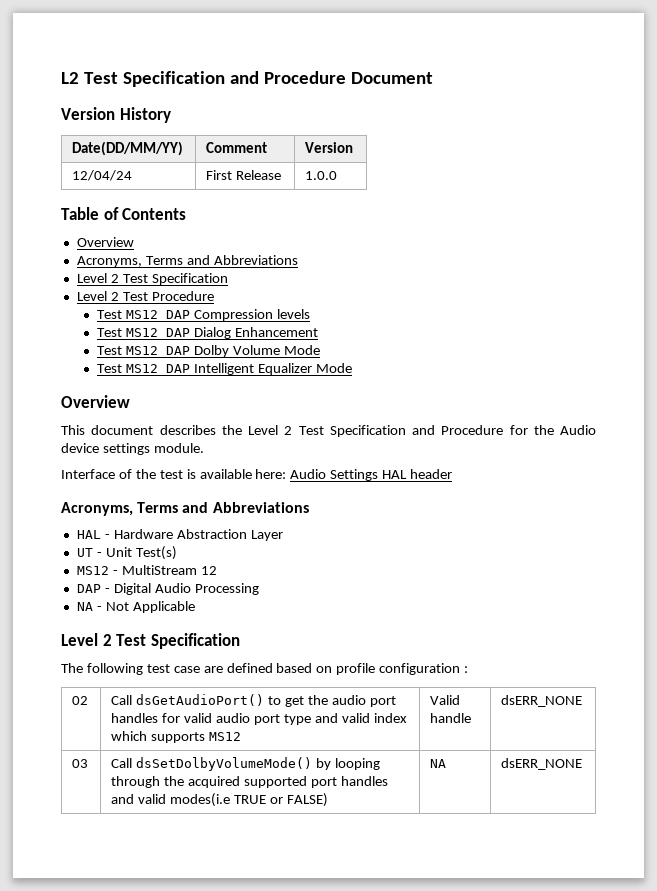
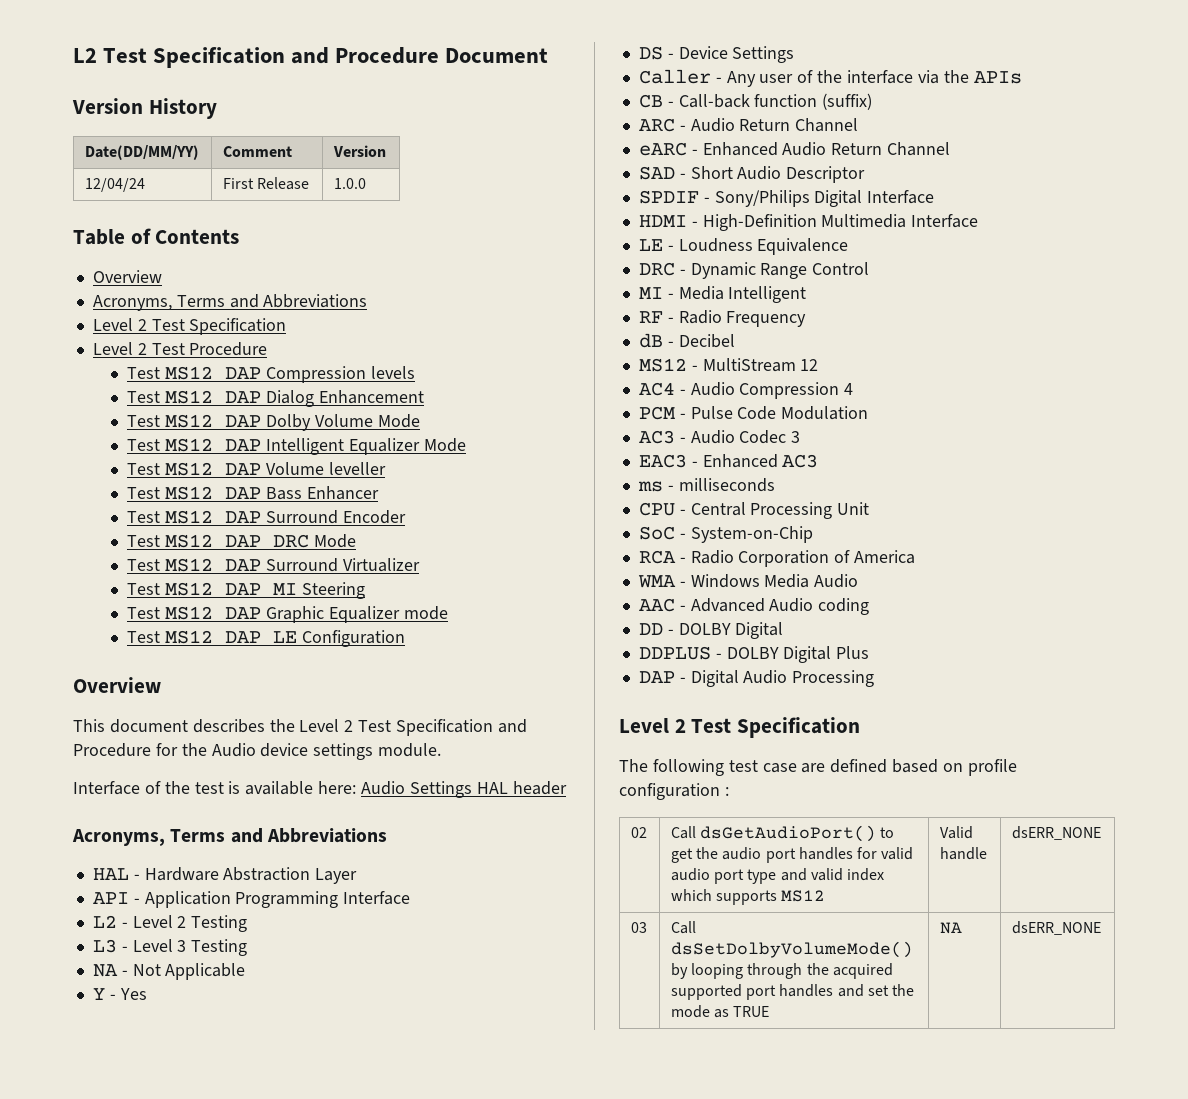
(352, 368) none -> [127,462,386,476] [127,486,379,500] [127,510,406,524] [127,534,357,548] [127,558,420,572] [127,582,366,599] [127,606,448,623] [127,630,406,647] // Test MS12 DAP Volume leveller // Test MS12 DAP Bass Enhancer // Test MS12 DAP Surround Encoder // Test MS12 DAP DRC Mode // Test MS12 DAP Surround Virtualizer // Test MS12 DAP MI Steering // Test MS12 DAP Graphic Equalizer mode // Test MS12 DAP LE Configuration
[76,546,177,560] [76,565,217,575] UT - Unit Test(s) // MS12 - MultiStream 12 -> [92,891,411,908] [92,915,248,932] [92,939,248,956] [92,963,246,980] [92,988,147,1000] [638,46,795,63] [638,69,1022,87] [638,93,873,110] [638,118,859,132] [638,142,951,156] [638,166,866,183] [638,190,935,207] [638,214,979,231] [638,238,849,255] [638,262,870,279] [638,286,807,303] [638,310,807,327] [638,333,735,348] [638,358,819,372] [638,382,854,399] [638,406,869,420] [638,430,801,444] [638,454,819,468] [637,478,775,492] [638,502,870,519] [638,526,813,543] [638,550,916,567] [637,574,859,588] [638,598,870,615] [638,622,784,639] [638,646,870,663] API - Application Programming Interface // L2 - Level 2 Testing // L3 - Level 3 Testing // NA - Not Applicable // Y - Yes // DS - Device Settings // Caller - Any user of the interface via the APIs // CB - Call-back function (suffix) // ARC - Audio Return Channel // eARC - Enhanced Audio Return Channel // SAD - Short Audio Descriptor // SPDIF - Sony/Philips Digital Interface // HDMI - High-Definition Multimedia Interface // LE - Loudness Equivalence // DRC - Dynamic Range Control // MI - Media Intelligent // RF - Radio Frequency // dB - Decibel // MS12 - MultiStream 12 // AC4 - Audio Compression 4 // PCM - Pulse Code Modulation // AC3 - Audio Codec 3 // EAC3 - Enhanced AC3 // ms - milliseconds // CPU - Central Processing Unit // SoC - System-on-Chip // RCA - Radio Corporation of America // WMA - Windows Media Audio // AAC - Advanced Audio coding // DD - DOLBY Digital // DDPLUS - DOLBY Digital Plus
[76,601,195,613] // NA - Not Applicable -> (875, 678) none
[138,793,231,807] valid modes(i.e -> [867,984,915,996] [670,1005,729,1018] set the mode as
[269,793,328,807] or FALSE) -> (770, 1011) none

